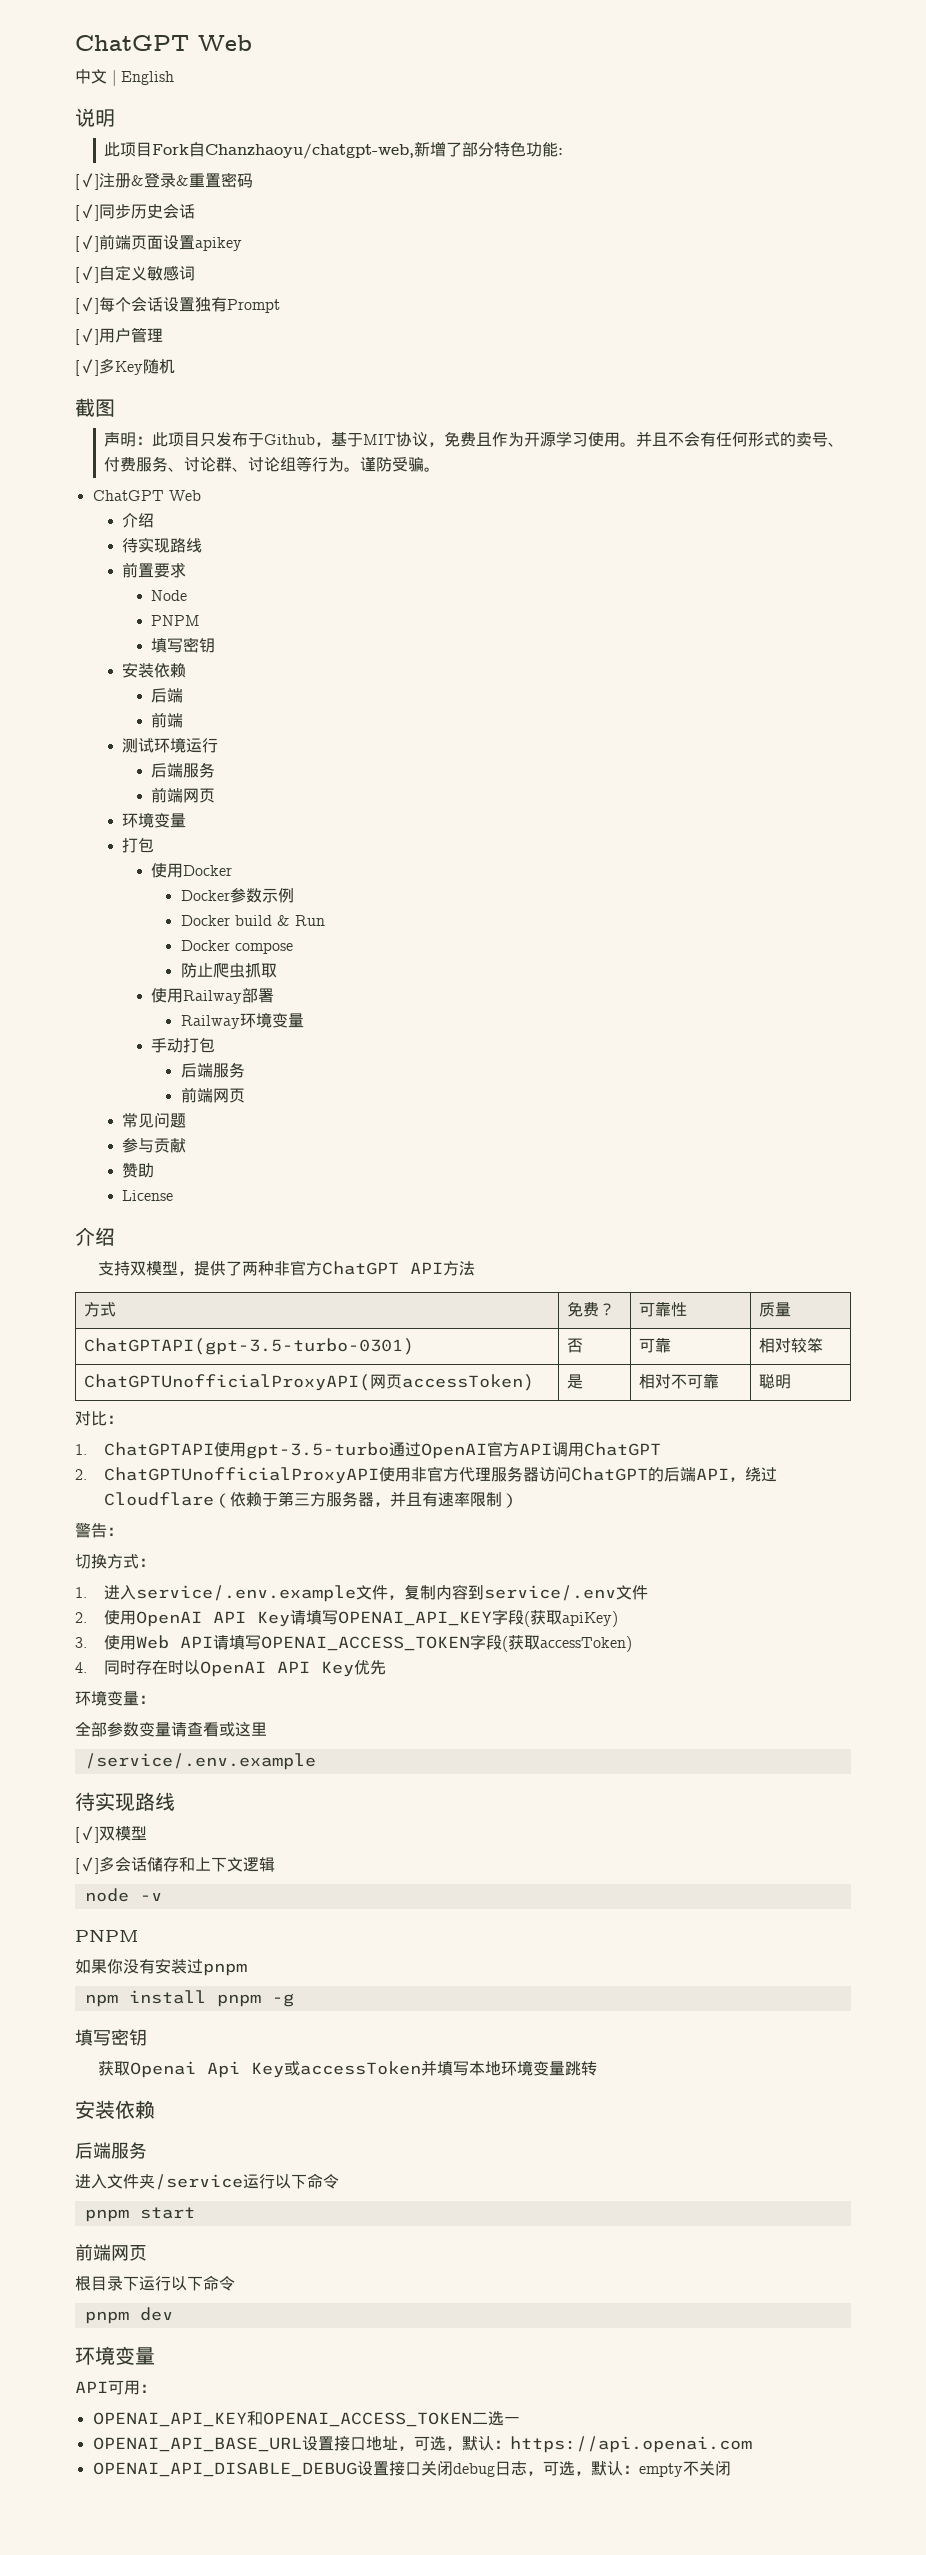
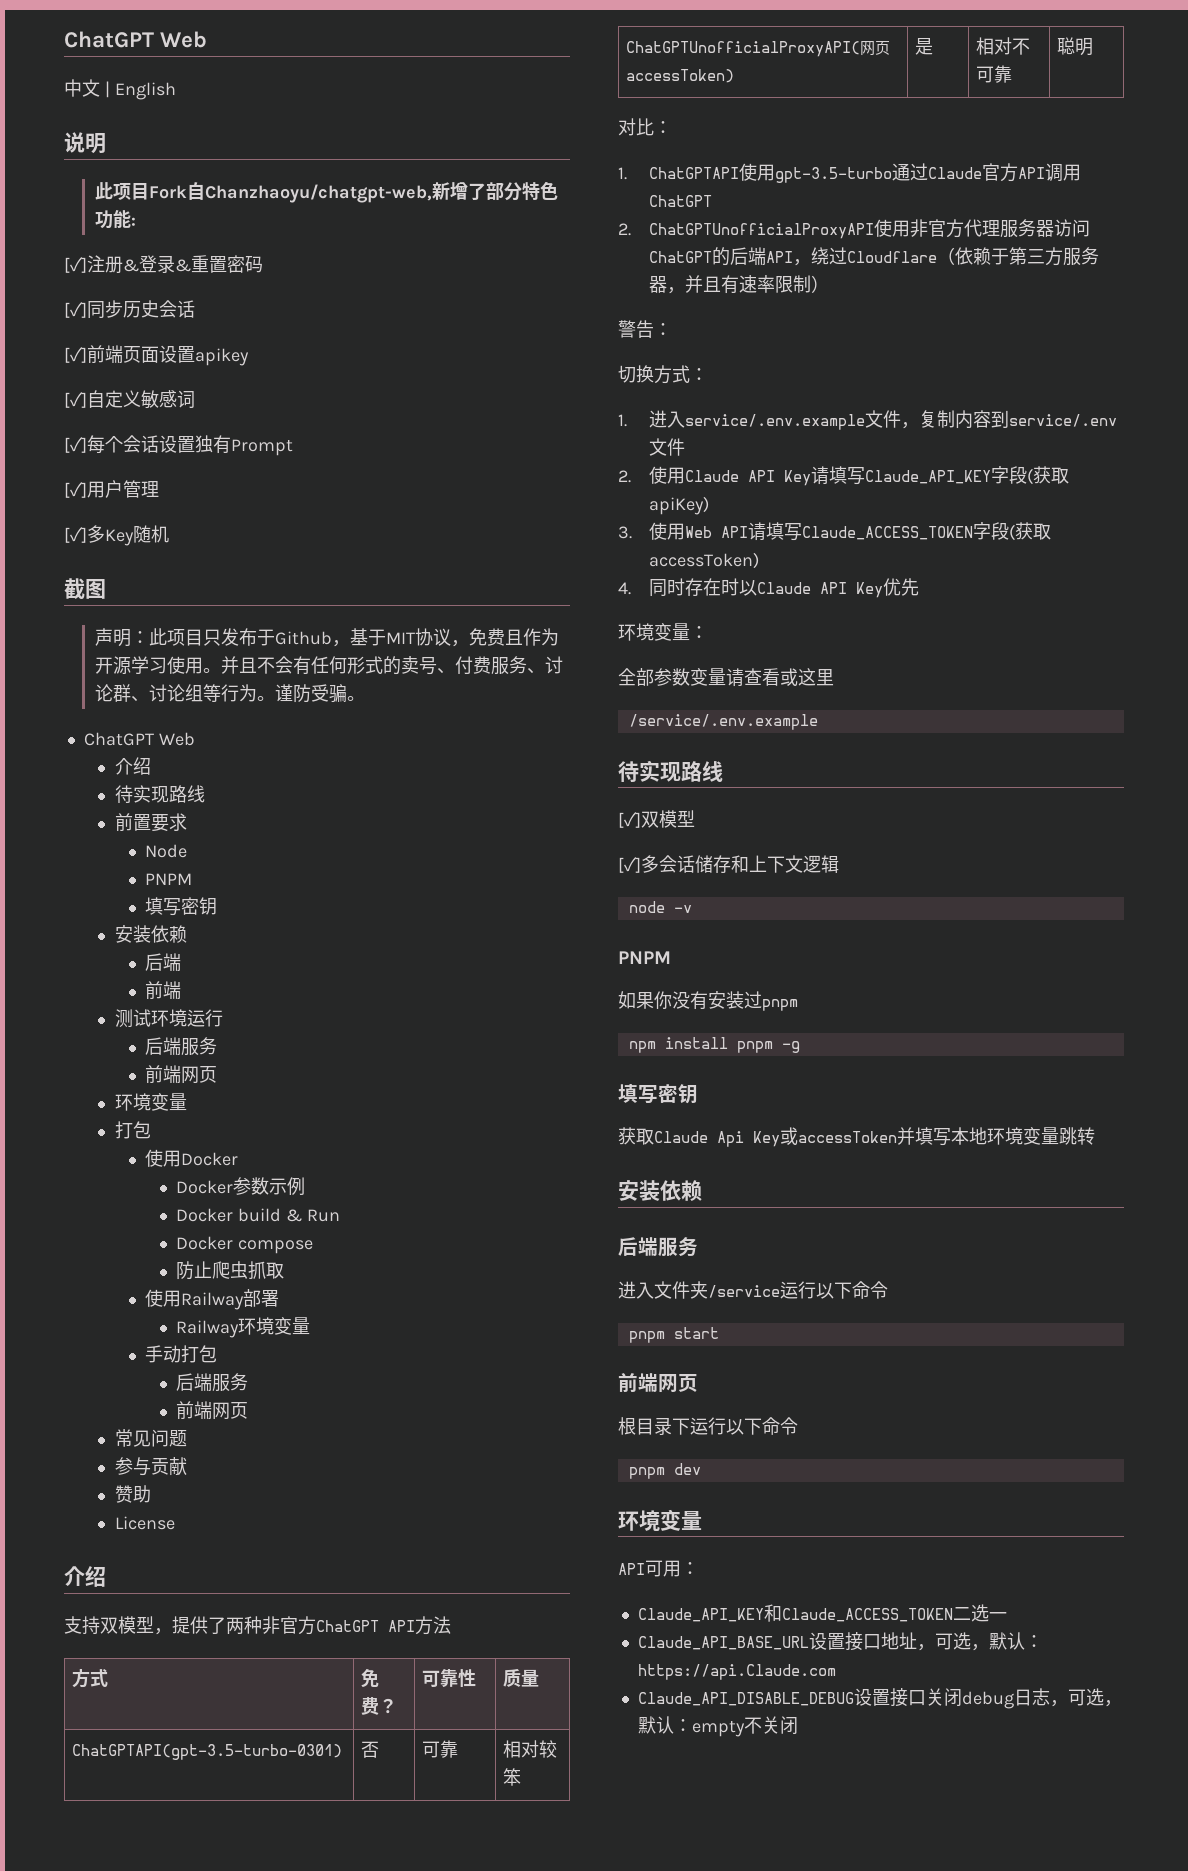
[421,1443,488,1459] OpenAI -> [927,167,982,179] Claude
[136,1611,203,1627] OpenAI -> [684,470,739,482] Claude
[338,1611,493,1626] OPENAI_API_KEY -> [864,470,991,484] Claude_API_KEY
[261,1636,471,1651] OPENAI_ACCESS_TOKEN -> [801,526,973,540] Claude_ACCESS_TOKEN
[200,1661,267,1677] OpenAI -> [756,582,811,594] Claude
[129,2061,196,2078] Openai -> [654,1131,708,1143] Claude
[92,2411,472,2427] OPENAI_API_KEY和OPENAI_ACCESS_TOKEN -> [637,1604,953,1622] Claude_API_KEY和Claude_ACCESS_TOKEN
[92,2437,302,2452] OPENAI_API_BASE_URL -> [637,1636,809,1650] Claude_API_BASE_URL
[509,2436,752,2453] [92,2462,357,2477] https://api.openai.com // OPENAI_API_DISABLE_DEBUG -> [637,1664,836,1680] [637,1692,854,1706] https://api.Claude.com // Claude_API_DISABLE_DEBUG

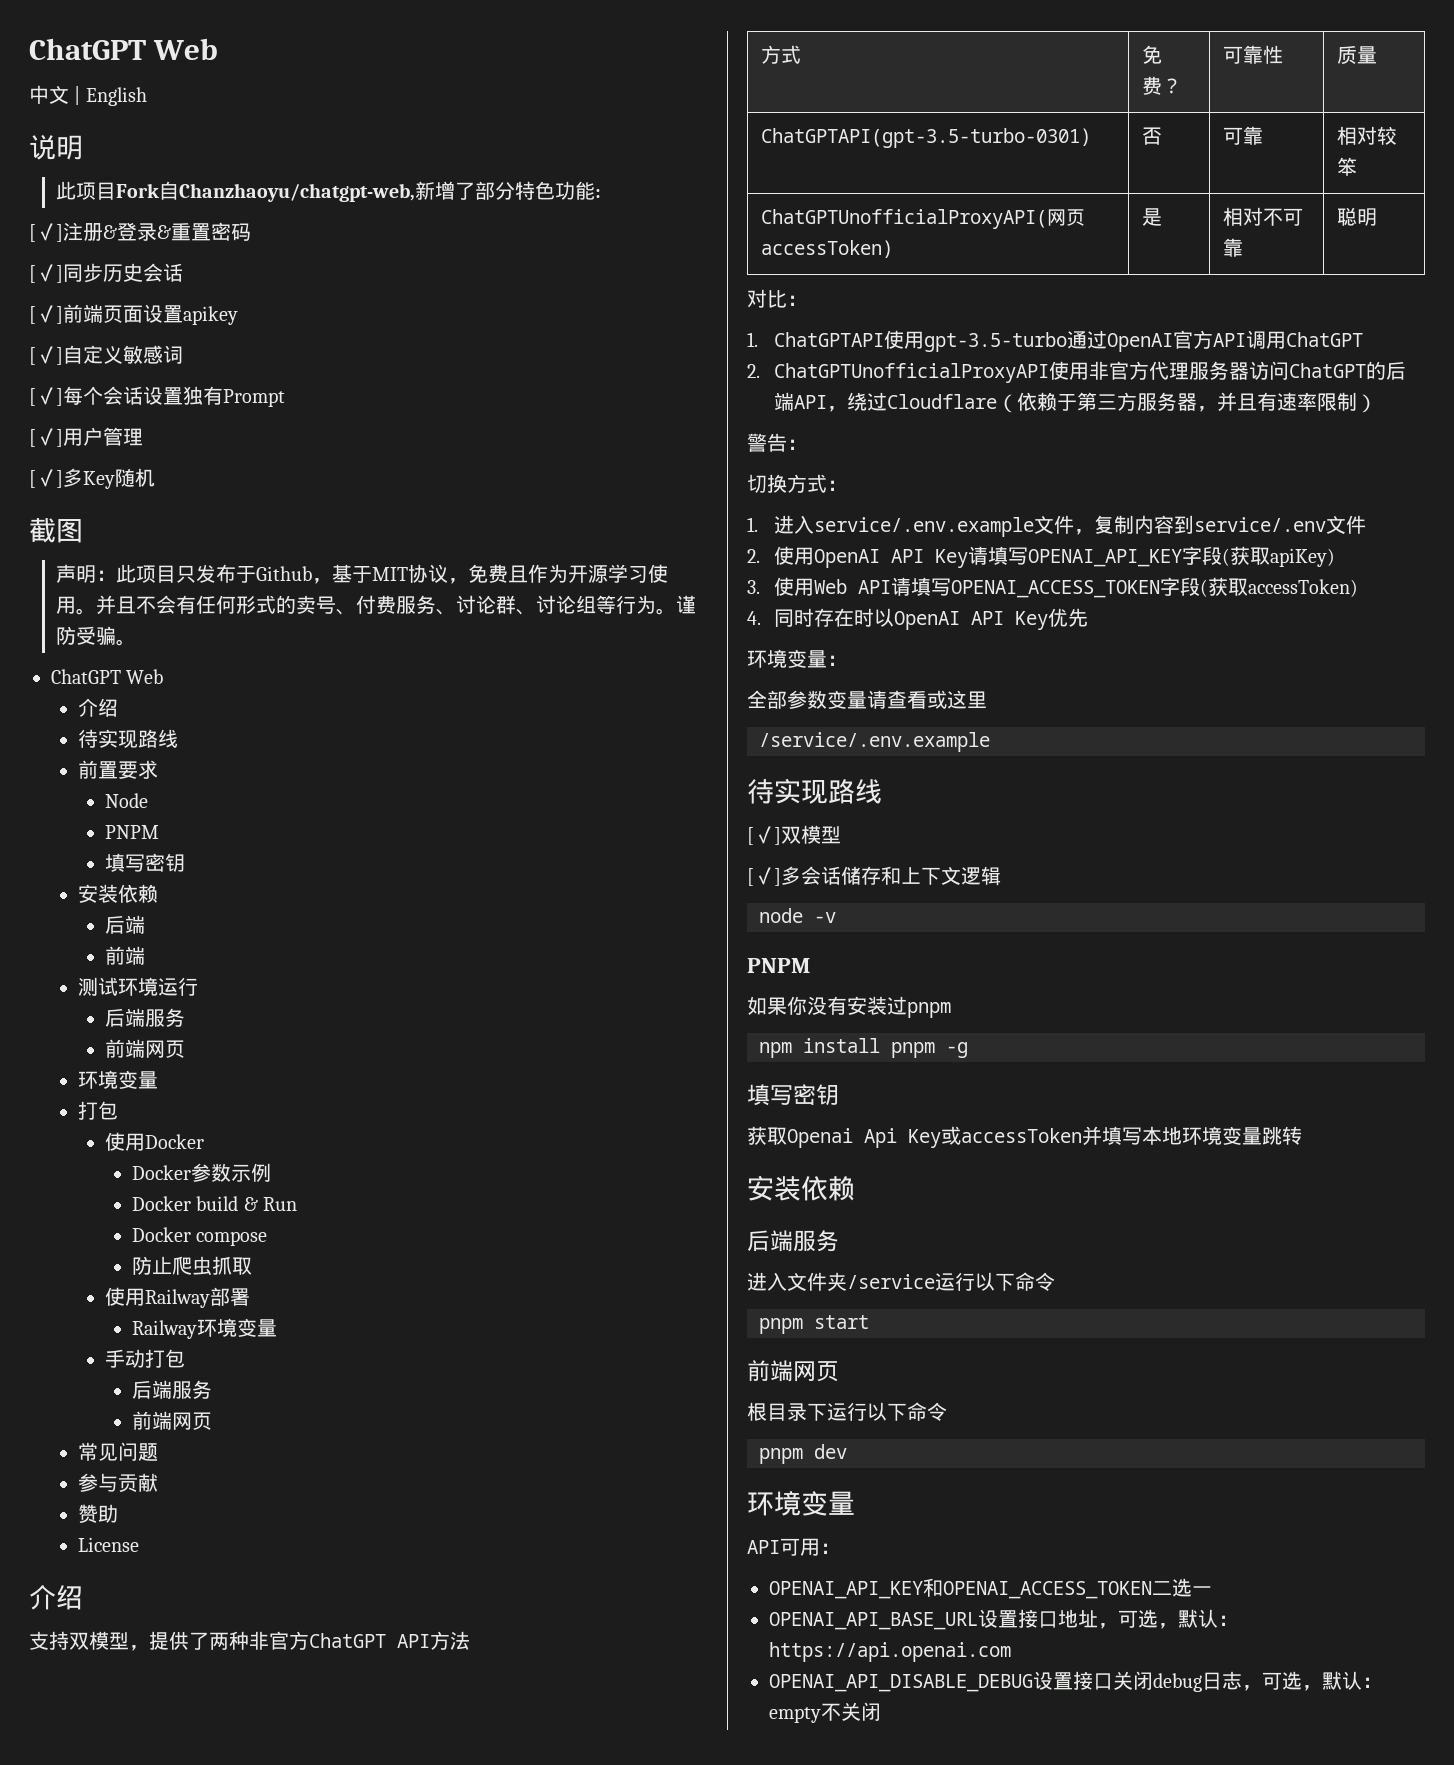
[927,167,982,179] Claude -> [1106,333,1173,352] OpenAI
[684,470,739,482] Claude -> [813,549,880,568] OpenAI
[864,470,991,484] Claude_API_KEY -> [1027,549,1182,567] OPENAI_API_KEY
[801,526,973,540] Claude_ACCESS_TOKEN -> [950,580,1160,598] OPENAI_ACCESS_TOKEN
[756,582,811,594] Claude -> [893,611,960,630] OpenAI
[654,1131,708,1143] Claude -> [787,1128,853,1148] Openai
[637,1604,953,1622] Claude_API_KEY和Claude_ACCESS_TOKEN -> [769,1578,1152,1599] OPENAI_API_KEY和OPENAI_ACCESS_TOKEN
[637,1636,809,1650] Claude_API_BASE_URL -> [769,1612,978,1630] OPENAI_API_BASE_URL
[637,1664,836,1680] [637,1692,854,1706] https://api.Claude.com // Claude_API_DISABLE_DEBUG -> [769,1642,1011,1662] [769,1674,1033,1692] https://api.openai.com // OPENAI_API_DISABLE_DEBUG

